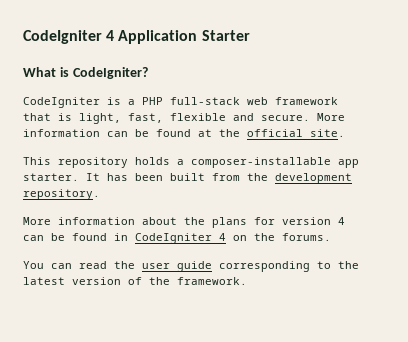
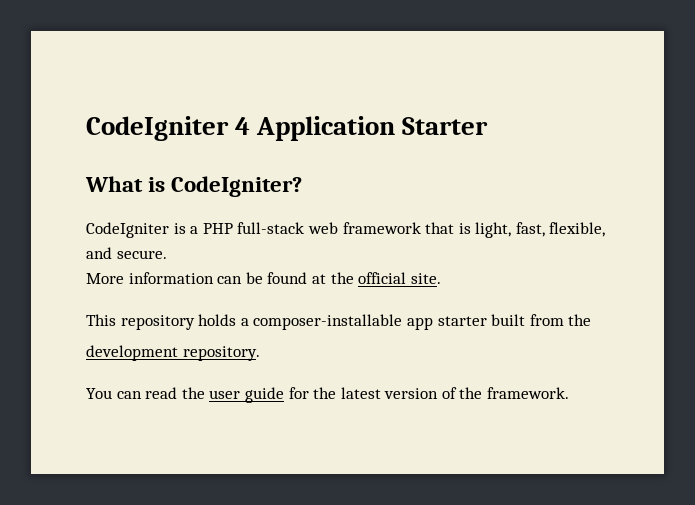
[170,113,226,121] flexible -> [549,222,606,237] flexible,
(310, 118) none -> (167, 254) //
[23,173,163,181] starter. It has been -> [437,316,487,326] starter
(268, 177) none -> (592, 320) //
[23,217,345,228] [23,233,331,244] // More information about the plans for version 4 can be found in CodeIgniter 4 on the forums. -> (260, 353) none
[219,261,331,272] corresponding to -> [288,387,309,399] for

